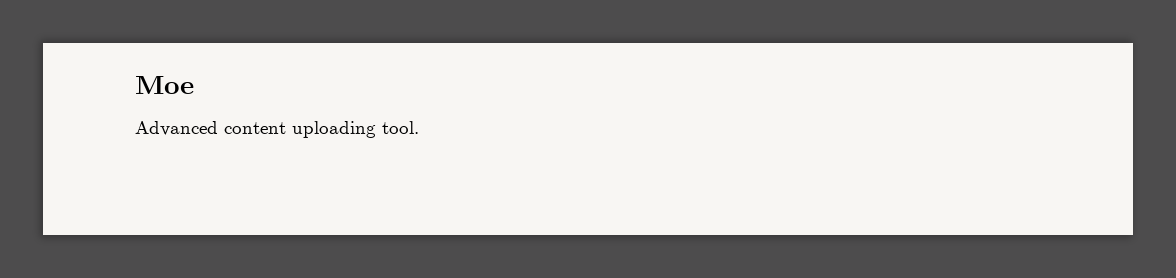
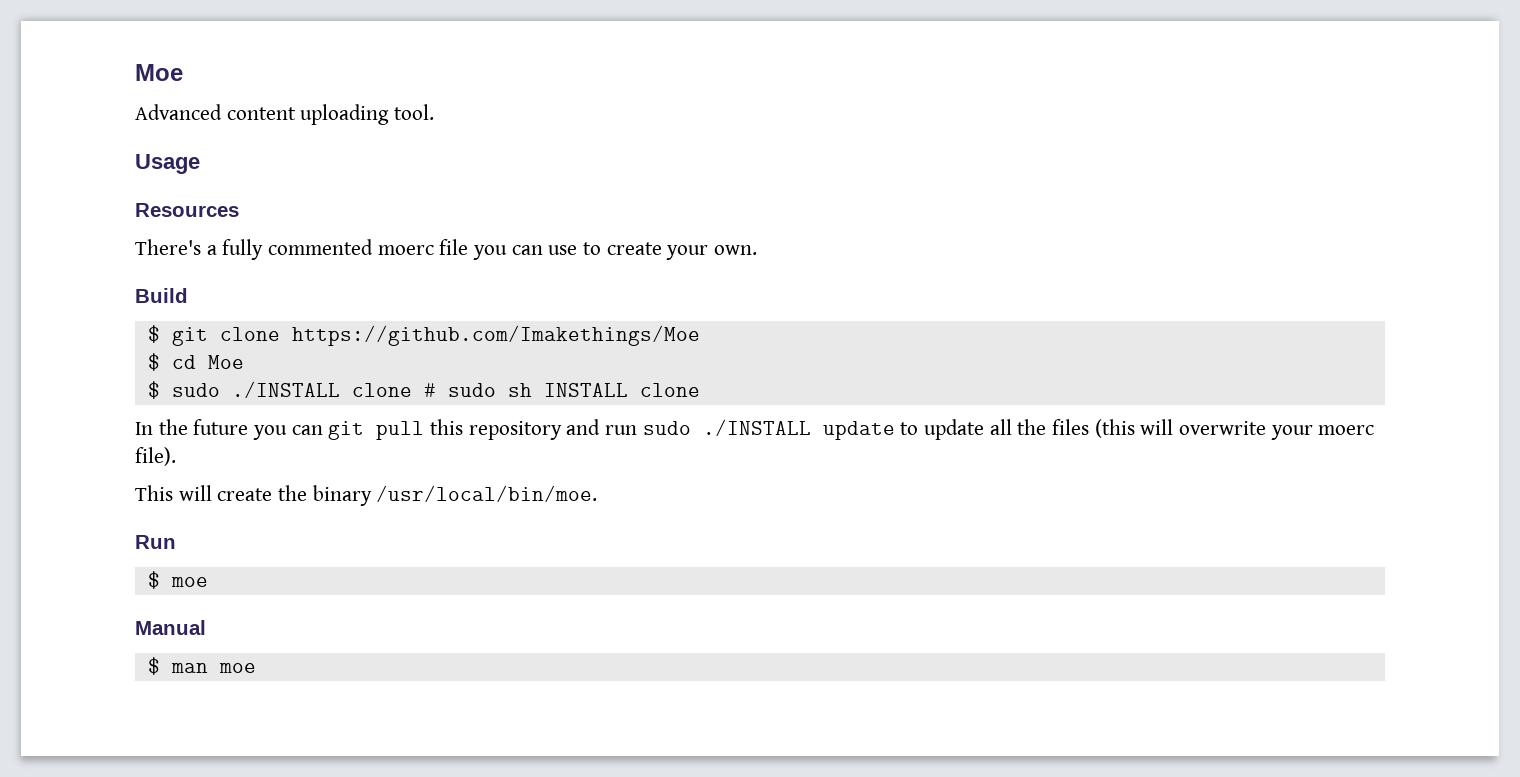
(419, 127) none -> [135,154,200,174] [135,203,239,217] [135,239,758,260] [135,288,188,303] [147,325,700,346] [147,353,244,371] [147,381,700,399] [135,419,1375,440] [135,447,176,466] [135,485,598,506] [135,535,176,549] [147,571,208,589] [135,620,206,635] [147,657,256,675] // Usage // Resources // There's a fully commented moerc file you can use to create your own. // Build // $ git clone https://github.com/Imakethings/Moe // $ cd Moe // $ sudo ./INSTALL clone # sudo sh INSTALL clone // In the future you can git pull this repository and run sudo ./INSTALL update to update all the files (this will overwrite your moerc file). // This will create the binary /usr/local/bin/moe. // Run // $ moe // Manual // $ man moe

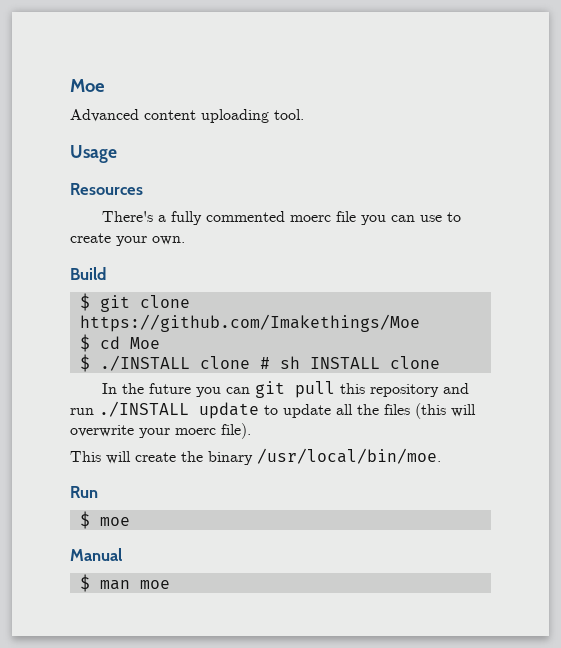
[171,383,220,397] sudo -> (90, 363) none
[447,383,496,397] sudo -> (270, 363) none
[642,421,691,435] sudo -> (94, 411) none

